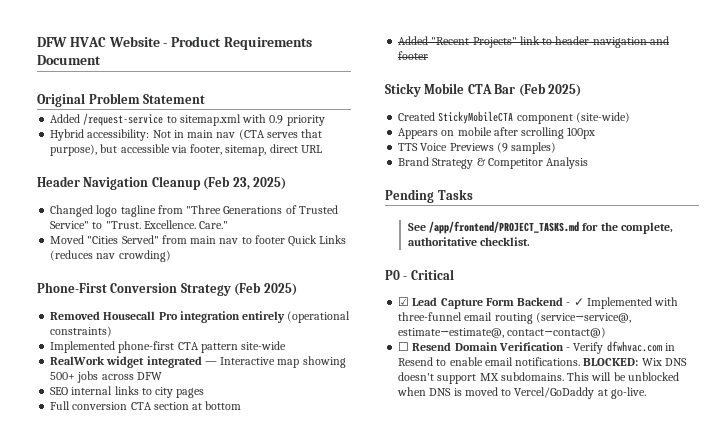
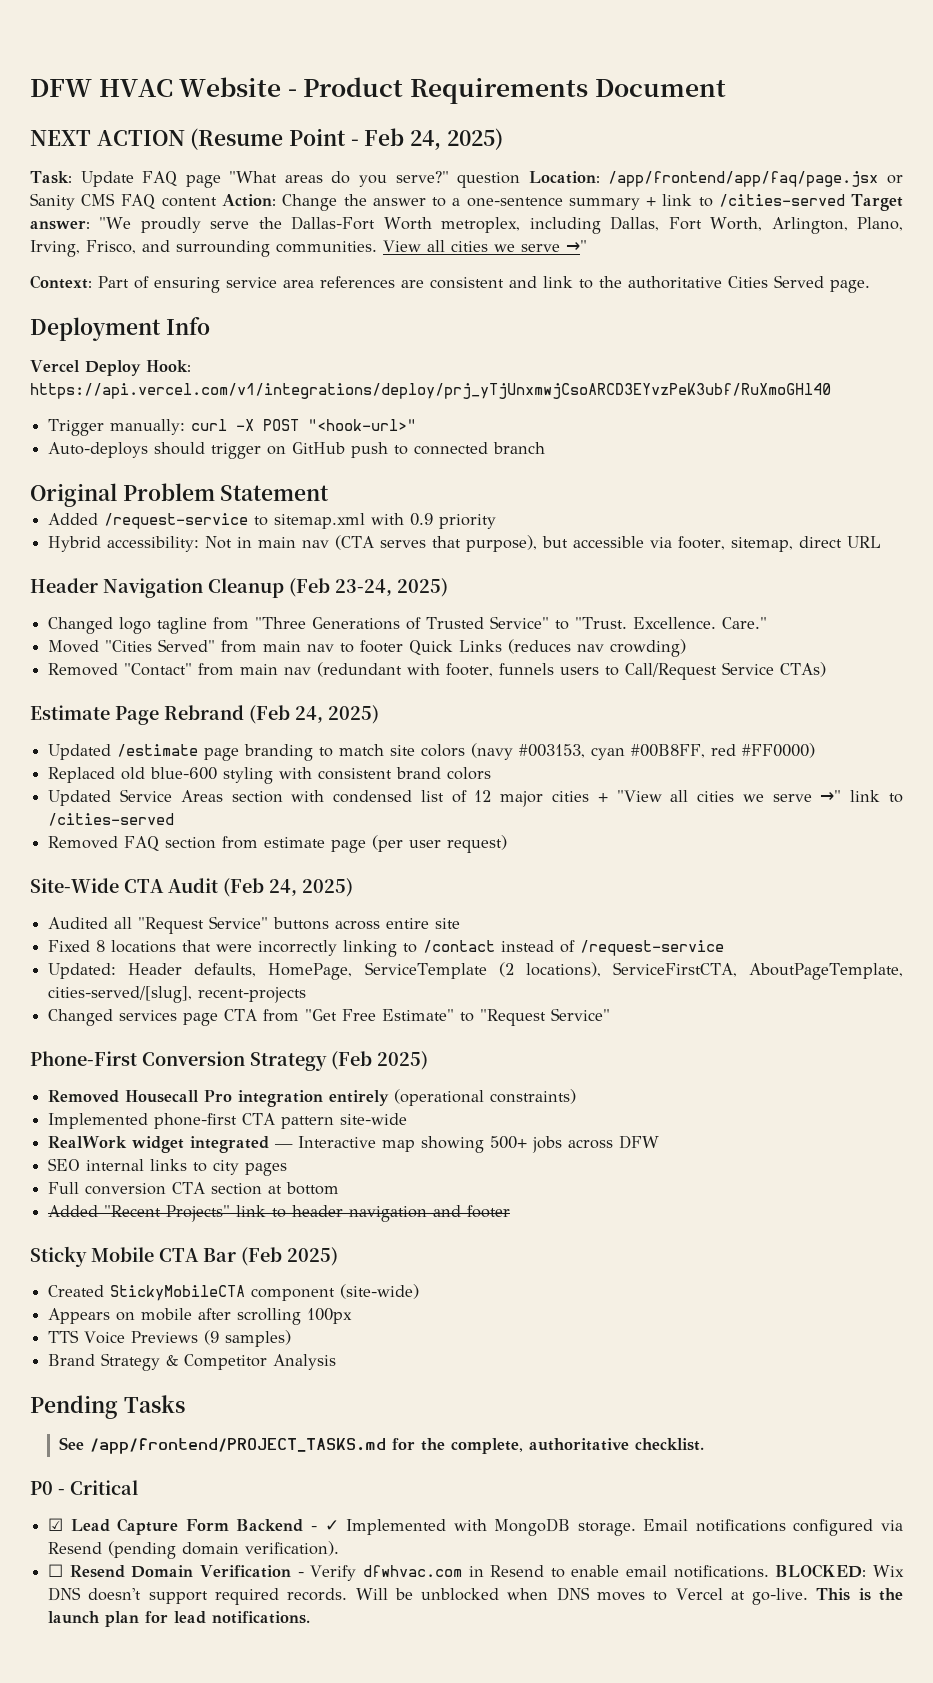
(101, 60) none -> [30,128,503,150] [30,171,903,188] [30,193,904,211] [30,216,904,234] [30,240,587,257] [30,275,870,293] [30,317,210,341] [30,360,191,376] [30,383,831,399] [48,419,417,436] [48,442,546,459] // NEXT ACTION (Resume Point - Feb 24, 2025) // Task: Update FAQ page "What areas do you serve?" question Location: /app/frontend/app/faq/page.jsx or Sanity CMS FAQ content Action: Change the answer to a one-sentence summary + link to /cities-served Target answer: "We proudly serve the Dallas-Fort Worth metroplex, including Dallas, Fort Worth, Arlington, Plano, Irving, Frisco, and surrounding communities. View all cities we serve →" // Context: Part of ensuring service area references are consistent and link to the authoritative Cities Served page. // Deployment Info // Vercel Deploy Hook: https://api.vercel.com/v1/integrations/deploy/prj_yTjUnxmwjCsoARCD3EYvzPeK3ubf/RuXmoGHl40 // Trigger manually: curl -X POST "<hook-url>" // Auto-deploys should trigger on GitHub push to connected branch
[232,177,250,190] 23, -> [335,579,392,596] 23-24,
(171, 256) none -> [48,662,827,680] [30,705,379,725] [48,743,816,761] [48,767,492,784] [48,789,903,807] [48,813,175,826] [48,835,508,853] [30,878,353,897] [48,916,461,934] [48,940,725,957] [48,962,904,980] [48,986,307,1003] [48,1008,611,1026] // Removed "Contact" from main nav (redundant with footer, funnels users to Call/Request Service CTAs) // Estimate Page Rebrand (Feb 24, 2025) // Updated /estimate page branding to match site colors (navy #003153, cyan #00B8FF, red #FF0000) // Replaced old blue-600 styling with consistent brand colors // Updated Service Areas section with condensed list of 12 major cities + "View all cities we serve →" link to /cities-served // Removed FAQ section from estimate page (per user request) // Site-Wide CTA Audit (Feb 24, 2025) // Audited all "Request Service" buttons across entire site // Fixed 8 locations that were incorrectly linking to /contact instead of /request-service // Updated: Header defaults, HomePage, ServiceTemplate (2 locations), ServiceFirstCTA, AboutPageTemplate, cities-served/[slug], recent-projects // Changed services page CTA from "Get Free Estimate" to "Request Service"
[398,312,631,324] [398,327,607,338] three-funnel email routing (service→service@, estimate→estimate@, contact→contact@) -> [494,1518,904,1536] [48,1541,340,1559] MongoDB storage. Email notifications configured via Resend (pending domain verification).
[479,372,679,381] [397,387,646,399] MX subdomains. This will be unblocked when DNS is moved to Vercel/GoDaddy at go-live. -> [215,1587,903,1605] [48,1611,311,1627] required records. Will be unblocked when DNS moves to Vercel at go-live. This is the launch plan for lead notifications.

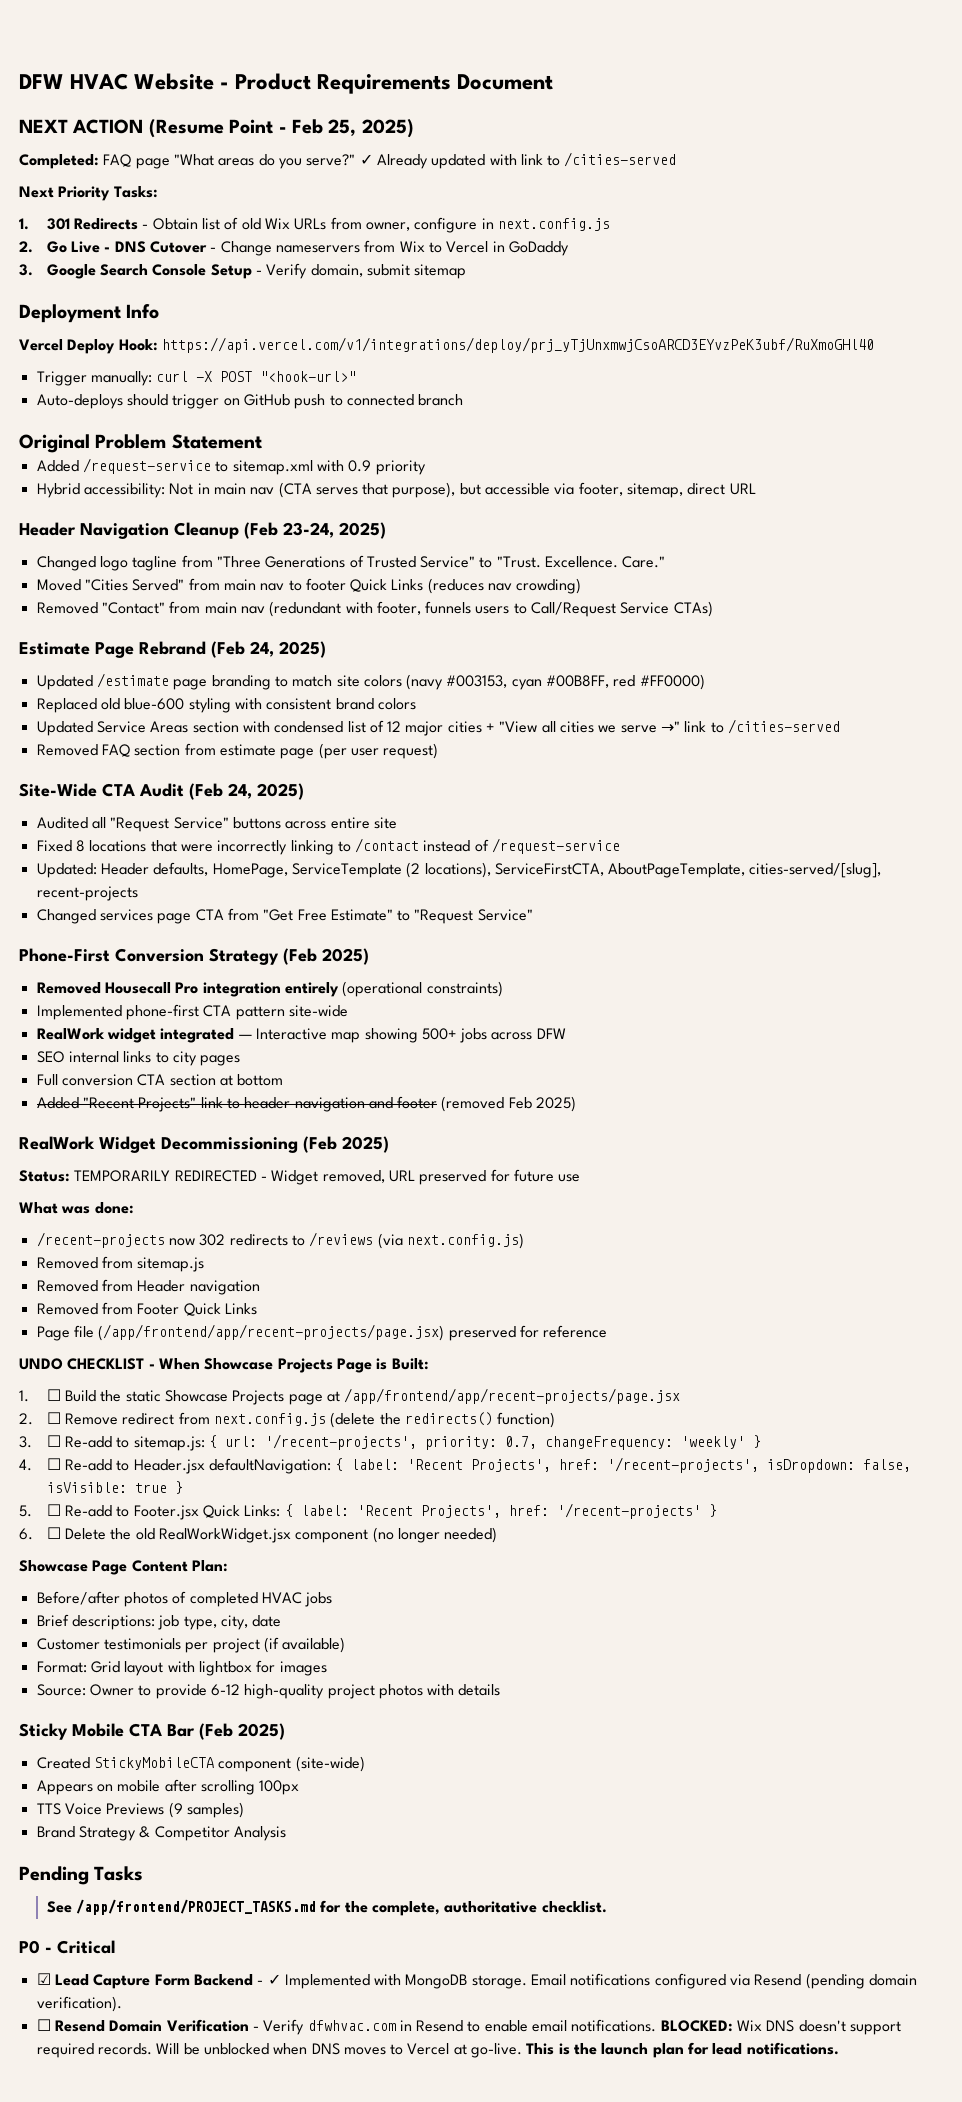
[410,128,503,150] [30,171,134,187] 24, 2025) // Task: Update -> [328,119,414,138] [19,154,99,169] 25, 2025) // Completed:
[457,171,903,188] [30,193,904,211] [30,216,904,234] [30,240,587,257] [30,275,870,293] question Location: /app/frontend/app/faq/page.jsx or Sanity CMS FAQ content Action: Change the answer to a one-sentence summary + link to /cities-served Target answer: "We proudly serve the Dallas-Fort Worth metroplex, including Dallas, Fort Worth, Arlington, Plano, Irving, Frisco, and surrounding communities. View all cities we serve →" // Context: Part of ensuring service area references are consistent and link to the authoritative Cities Served page. -> [359,152,677,169] [19,186,158,201] [19,217,611,233] [19,240,570,256] [19,263,467,279] ✓ Already updated with link to /cities-served // Next Priority Tasks: // 1. 301 Redirects - Obtain list of old Wix URLs from owner, configure in next.config.js // 2. Go Live - DNS Cutover - Change nameservers from Wix to Vercel in GoDaddy // 3. Google Search Console Setup - Verify domain, submit sitemap
(511, 1211) none -> [441,1096,577,1112] [19,1136,389,1153] [19,1169,581,1185] [19,1202,134,1214] [36,1232,524,1249] [36,1256,205,1272] [36,1279,260,1295] [36,1302,257,1316] [36,1324,608,1341] [19,1358,429,1373] [19,1388,681,1405] [19,1412,556,1428] [19,1434,762,1451] [19,1457,912,1474] [46,1481,183,1494] [19,1503,717,1520] [19,1527,498,1543] [19,1560,228,1575] [36,1591,333,1607] [36,1614,282,1630] [36,1637,346,1653] [36,1660,327,1676] [36,1684,501,1699] (removed Feb 2025) // RealWork Widget Decommissioning (Feb 2025) // Status: TEMPORARILY REDIRECTED - Widget removed, URL preserved for future use // What was done: // /recent-projects now 302 redirects to /reviews (via next.config.js) // Removed from sitemap.js // Removed from Header navigation // Removed from Footer Quick Links // Page file (/app/frontend/app/recent-projects/page.jsx) preserved for reference // UNDO CHECKLIST - When Showcase Projects Page is Built: // 1. ☐ Build the static Showcase Projects page at /app/frontend/app/recent-projects/page.jsx // 2. ☐ Remove redirect from next.config.js (delete the redirects() function) // 3. ☐ Re-add to sitemap.js: { url: '/recent-projects', priority: 0.7, changeFrequency: 'weekly' } // 4. ☐ Re-add to Header.jsx defaultNavigation: { label: 'Recent Projects', href: '/recent-projects', isDropdown: false, isVisible: true } // 5. ☐ Re-add to Footer.jsx Quick Links: { label: 'Recent Projects', href: '/recent-projects' } // 6. ☐ Delete the old RealWorkWidget.jsx component (no longer needed) // Showcase Page Content Plan: // Before/after photos of completed HVAC jobs // Brief descriptions: job type, city, date // Customer testimonials per project (if available) // Format: Grid layout with lightbox for images // Source: Owner to provide 6-12 high-quality project photos with details

